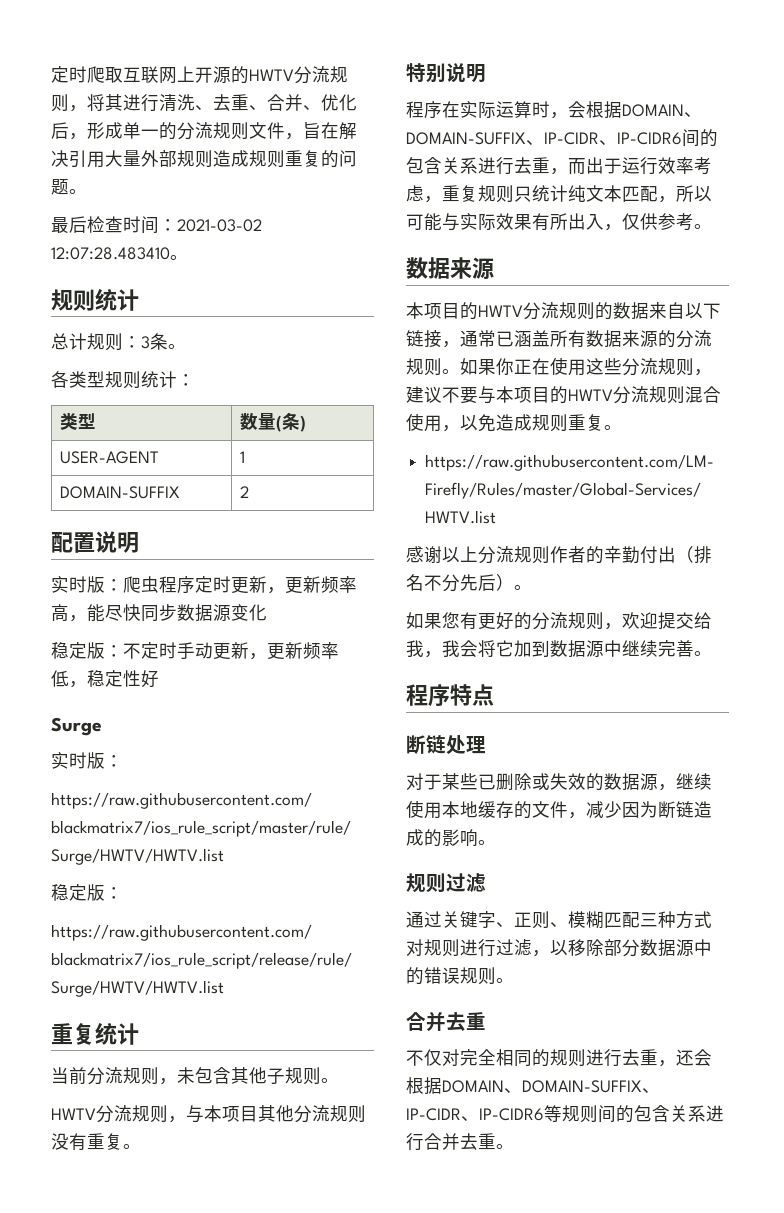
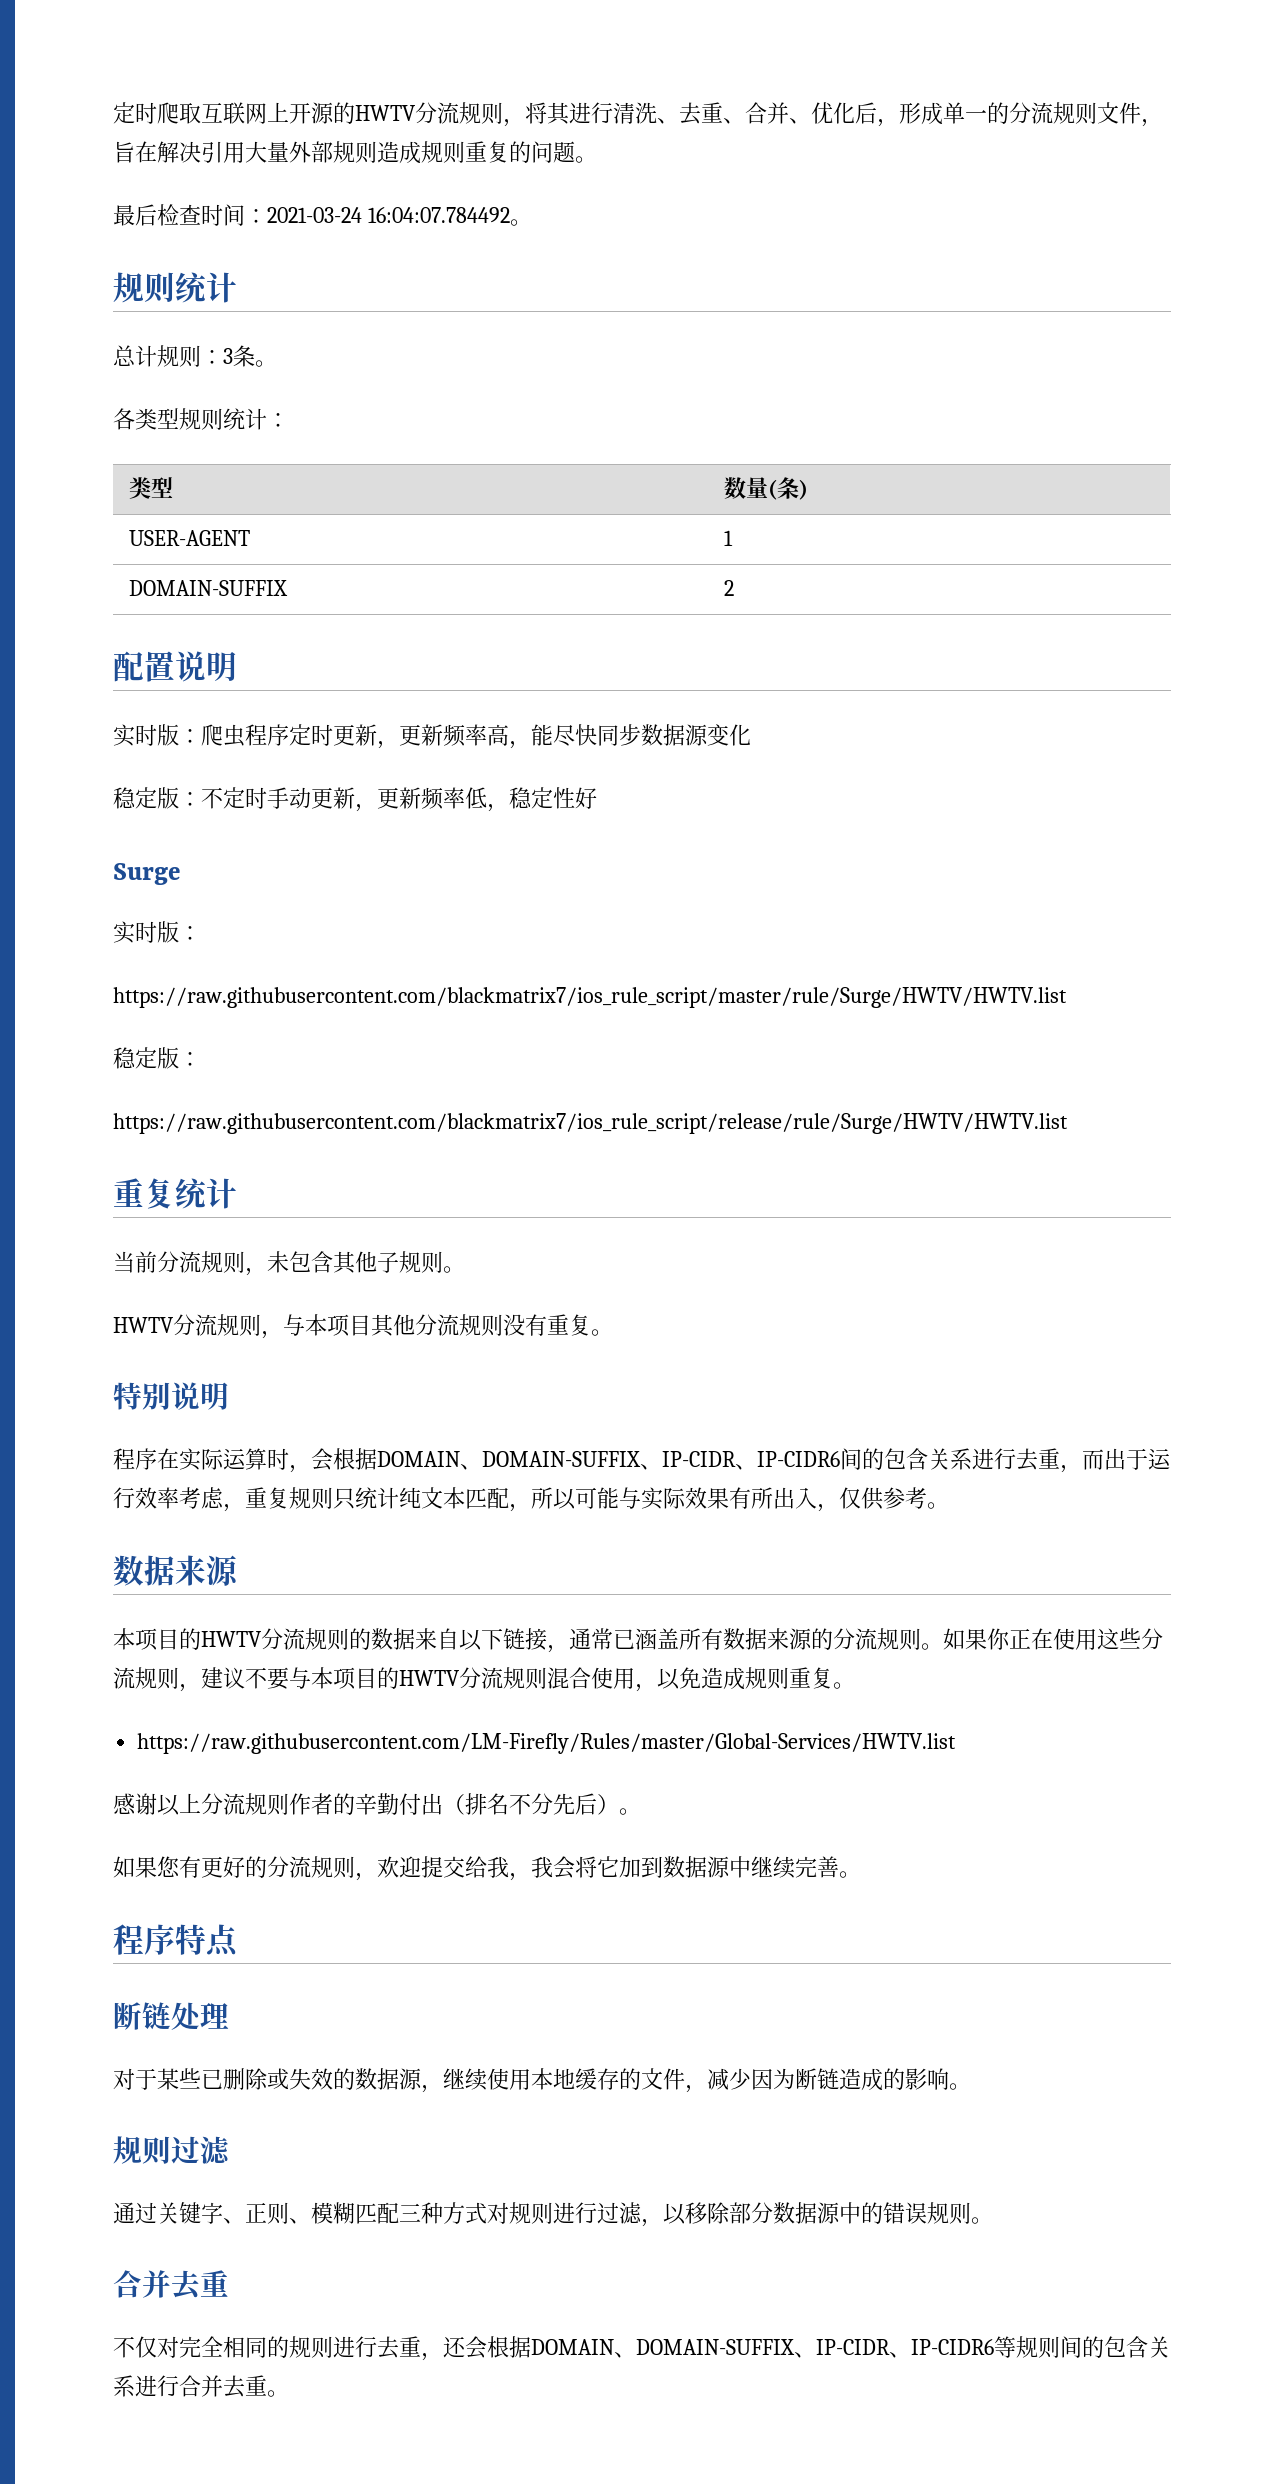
[177,219,262,232] [51,247,170,260] 2021-03-02 12:07:28.483410 -> [267,207,510,223] 2021-03-24 16:04:07.784492

